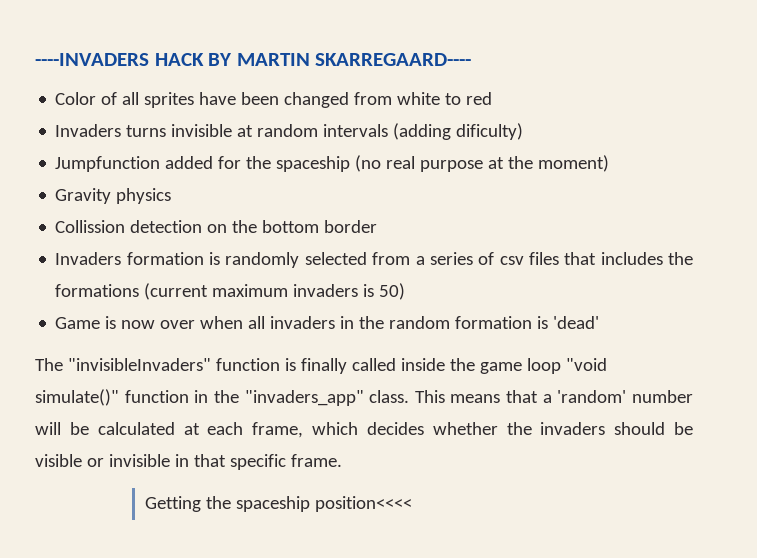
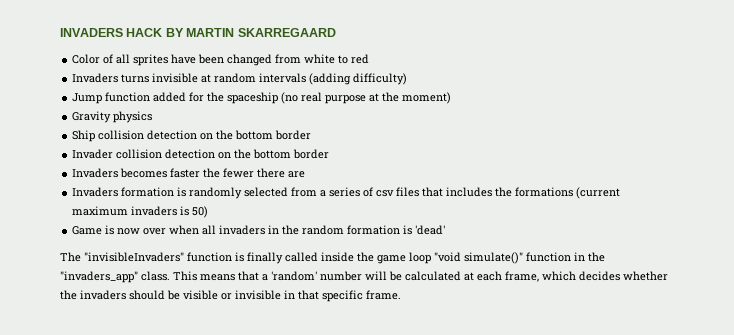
[35,53,149,66] ----INVADERS -> [60,28,123,37] INVADERS
[315,53,472,66] SKARREGAARD---- -> [237,28,336,37] SKARREGAARD
[456,123,524,140] [55,156,161,172] dificulty) // Jumpfunction -> [353,73,408,85] [72,92,151,104] difficulty) // Jump function
[55,220,378,233] Collission detection on the bottom border -> [72,130,312,142] [72,149,330,159] [72,168,306,178] Ship collision detection on the bottom border // Invader collision detection on the bottom border // Invaders becomes faster the fewer there are
[144,496,412,512] // Getting the spaceship position<<<< -> (401, 295) none

